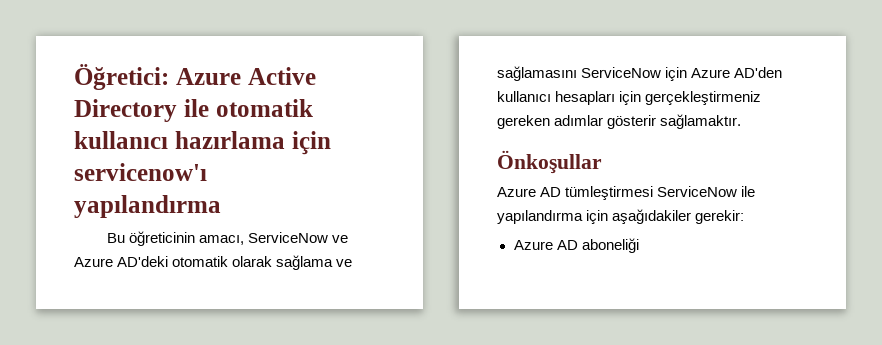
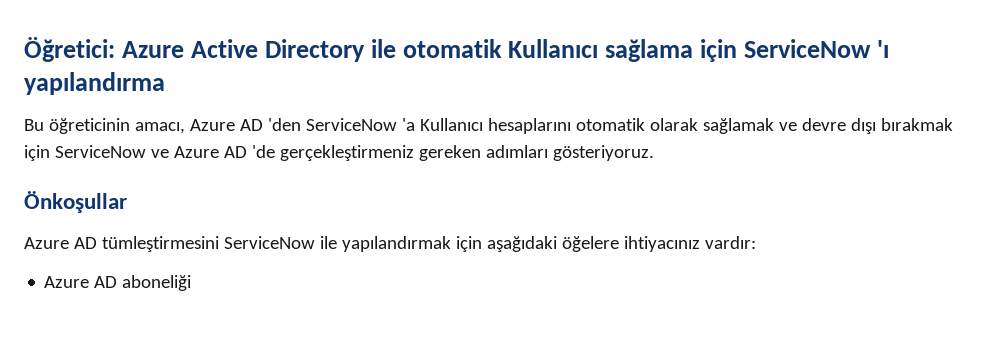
[74,131,331,155] [74,163,207,181] kullanıcı hazırlama için servicenow'ı -> [508,39,890,62] Kullanıcı sağlama için ServiceNow 'ı
[248,232,349,243] [74,255,353,270] [497,66,783,81] [497,91,762,105] [497,114,742,129] ServiceNow ve Azure AD'deki otomatik olarak sağlama ve sağlamasını ServiceNow için Azure AD'den kullanıcı hesapları için gerçekleştirmeniz gereken adımlar gösterir sağlamaktır. -> [189,118,953,134] [24,145,654,161] Azure AD 'den ServiceNow 'a Kullanıcı hesaplarını otomatik olarak sağlamak ve devre dışı bırakmak için ServiceNow ve Azure AD 'de gerçekleştirmeniz gereken adımları gösteriyoruz.
[565,186,654,200] tümleştirmesi -> [101,236,219,252] tümleştirmesini
[497,209,745,224] yapılandırma için aşağıdakiler gerekir: -> [341,236,756,252] yapılandırmak için aşağıdaki öğelere ihtiyacınız vardır:

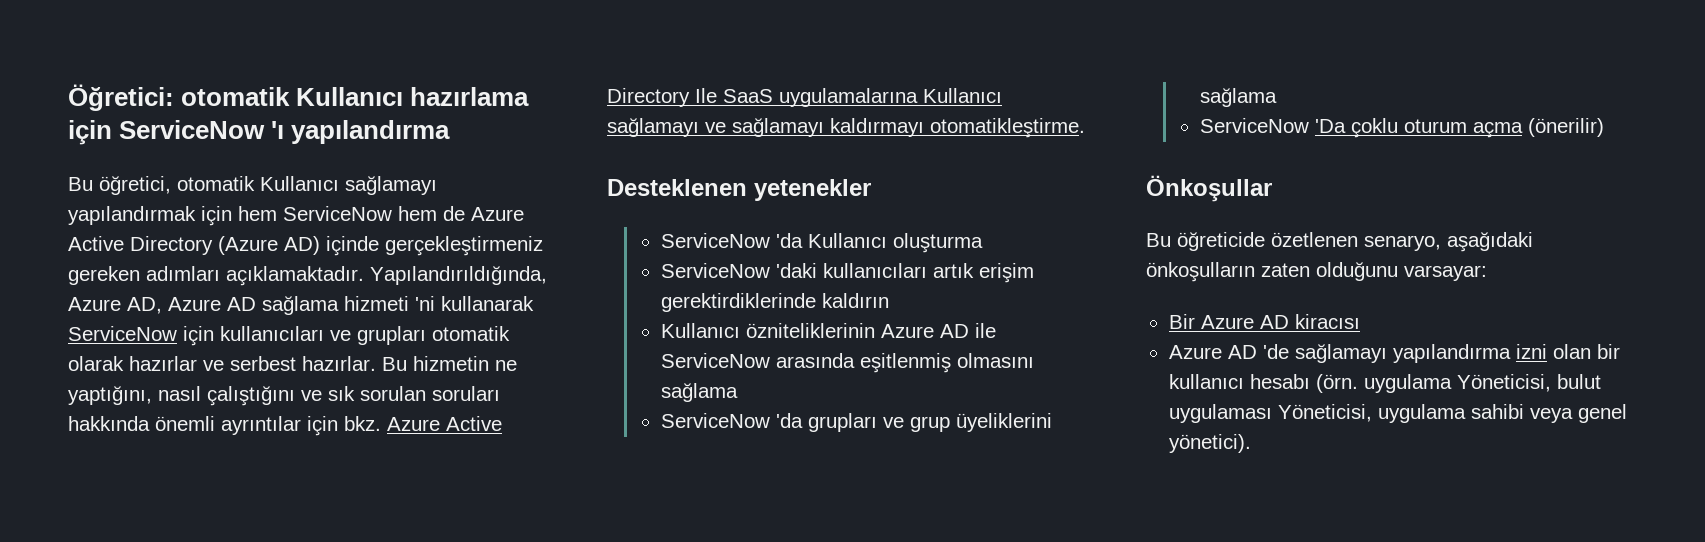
[122,39,694,62] Azure Active Directory ile otomatik Kullanıcı sağlama -> [181,87,530,106] otomatik Kullanıcı hazırlama
[48,118,953,134] [24,145,654,161] [24,191,127,213] [24,236,756,252] [44,275,192,291] öğreticinin amacı, Azure AD 'den ServiceNow 'a Kullanıcı hesaplarını otomatik olarak sağlamak ve devre dışı bırakmak için ServiceNow ve Azure AD 'de gerçekleştirmeniz gereken adımları gösteriyoruz. // Önkoşullar // Azure AD tümleştirmesini ServiceNow ile yapılandırmak için aşağıdaki öğelere ihtiyacınız vardır: // Azure AD aboneliği -> [99,176,437,195] [68,206,524,226] [68,236,543,256] [68,266,547,286] [68,296,534,315] [68,326,510,346] [68,356,517,371] [68,386,500,406] [68,416,502,436] [607,88,1002,107] [607,118,1085,138] [607,179,871,201] [660,233,983,253] [660,263,1034,283] [660,293,889,312] [660,323,996,338] [660,353,1034,373] [660,383,738,402] [660,413,1052,432] [1199,88,1277,107] [1199,118,1604,138] [1146,175,1272,202] [1146,232,1533,252] [1146,262,1487,282] [1168,314,1360,329] [1168,344,1620,363] [1168,374,1601,393] [1168,404,1627,423] [1168,434,1251,453] öğretici, otomatik Kullanıcı sağlamayı yapılandırmak için hem ServiceNow hem de Azure Active Directory (Azure AD) içinde gerçekleştirmeniz gereken adımları açıklamaktadır. Yapılandırıldığında, Azure AD, Azure AD sağlama hizmeti 'ni kullanarak ServiceNow için kullanıcıları ve grupları otomatik olarak hazırlar ve serbest hazırlar. Bu hizmetin ne yaptığını, nasıl çalıştığını ve sık sorulan soruları hakkında önemli ayrıntılar için bkz. Azure Active Directory Ile SaaS uygulamalarına Kullanıcı sağlamayı ve sağlamayı kaldırmayı otomatikleştirme. // Desteklenen yetenekler // ServiceNow 'da Kullanıcı oluşturma // ServiceNow 'daki kullanıcıları artık erişim gerektirdiklerinde kaldırın // Kullanıcı özniteliklerinin Azure AD ile ServiceNow arasında eşitlenmiş olmasını sağlama // ServiceNow 'da grupları ve grup üyeliklerini sağlama // ServiceNow 'Da çoklu oturum açma (önerilir) // Önkoşullar // Bu öğreticide özetlenen senaryo, aşağıdaki önkoşulların zaten olduğunu varsayar: // Bir Azure AD kiracısı // Azure AD 'de sağlamayı yapılandırma izni olan bir kullanıcı hesabı (örn. uygulama Yöneticisi, bulut uygulaması Yöneticisi, uygulama sahibi veya genel yönetici).

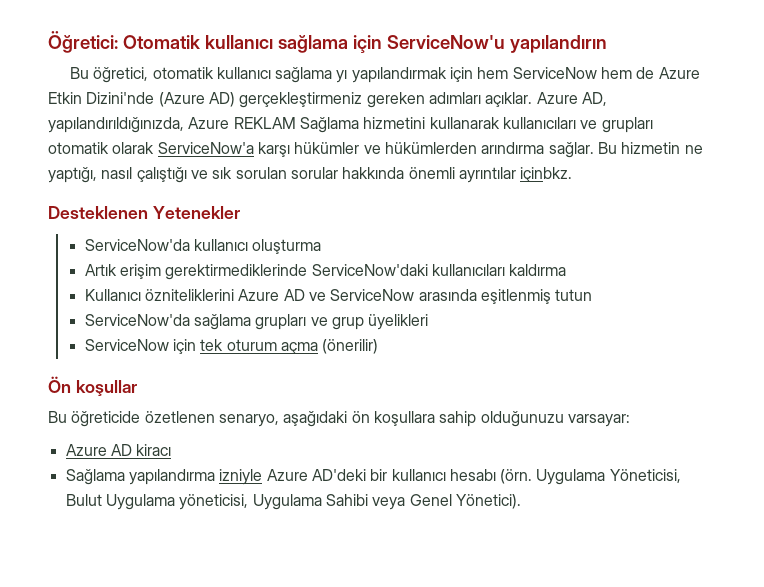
[181,87,530,106] [68,120,451,145] otomatik Kullanıcı hazırlama için ServiceNow 'ı yapılandırma -> [122,35,607,53] Otomatik kullanıcı sağlama için ServiceNow'u yapılandırın
[260,176,437,195] Kullanıcı sağlamayı -> [216,67,348,83] kullanıcı sağlama yı
[68,236,213,255] Active Directory -> [48,92,155,104] Etkin Dizini'nde
[326,236,379,256] içinde -> (235, 99) none
[226,266,547,286] [68,296,534,315] [68,326,214,346] açıklamaktadır. Yapılandırıldığında, Azure AD, Azure AD sağlama hizmeti 'ni kullanarak ServiceNow için -> [485,92,607,107] [48,117,500,133] açıklar. Azure AD, yapılandırıldığınızda, Azure REKLAM Sağlama hizmetini kullanarak
[129,356,517,371] [68,386,295,406] hazırlar ve serbest hazırlar. Bu hizmetin ne yaptığını, nasıl çalıştığını -> [157,142,703,158] [48,167,187,183] ServiceNow'a karşı hükümler ve hükümlerden arındırma sağlar. Bu hizmetin ne yaptığı, nasıl çalıştığı
[432,386,500,401] soruları -> [290,167,338,179] sorular
[307,416,502,436] [607,88,1002,107] [607,118,1085,138] [607,179,871,201] [660,233,983,253] [660,263,1034,283] [660,293,889,312] [660,323,996,338] için bkz. Azure Active Directory Ile SaaS uygulamalarına Kullanıcı sağlamayı ve sağlamayı kaldırmayı otomatikleştirme. // Desteklenen yetenekler // ServiceNow 'da Kullanıcı oluşturma // ServiceNow 'daki kullanıcıları artık erişim gerektirdiklerinde kaldırın // Kullanıcı özniteliklerinin Azure AD ile -> [520,167,573,182] [48,206,240,219] [84,239,322,254] [84,264,567,280] [84,289,327,301] içinbkz. // Desteklenen Yetenekler // ServiceNow'da kullanıcı oluşturma // Artık erişim gerektirmediklerinde ServiceNow'daki kullanıcıları kaldırma // Kullanıcı özniteliklerini Azure AD ve
[956,353,1034,368] [660,383,738,402] [660,413,803,428] olmasını sağlama // ServiceNow 'da -> [555,289,593,301] [84,314,252,330] tutun // ServiceNow'da sağlama
[955,413,1052,432] [1199,88,1277,107] [1199,118,1398,138] üyeliklerini sağlama // ServiceNow 'Da çoklu -> [368,314,429,330] [84,339,224,354] üyelikleri // ServiceNow için tek
[1146,175,1272,202] Önkoşullar -> [48,376,137,396] Ön koşullar
[1146,262,1487,282] [1168,314,1360,329] [1168,344,1620,363] [1168,374,1601,393] [1168,404,1627,423] [1168,434,1251,453] önkoşulların zaten olduğunu varsayar: // Bir Azure AD kiracısı // Azure AD 'de sağlamayı yapılandırma izni olan bir kullanıcı hesabı (örn. uygulama Yöneticisi, bulut uygulaması Yöneticisi, uygulama sahibi veya genel yönetici). -> [351,411,630,427] [65,444,172,456] [65,469,681,485] [65,494,521,510] ön koşullara sahip olduğunuzu varsayar: // Azure AD kiracı // Sağlama yapılandırma izniyle Azure AD'deki bir kullanıcı hesabı (örn. Uygulama Yöneticisi, Bulut Uygulama yöneticisi, Uygulama Sahibi veya Genel Yönetici).

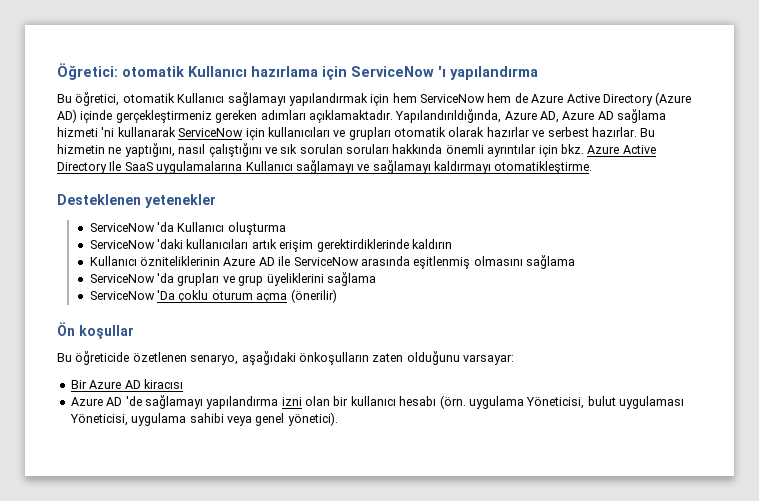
[122,35,607,53] Otomatik kullanıcı sağlama için ServiceNow'u yapılandırın -> [122,66,538,80] otomatik Kullanıcı hazırlama için ServiceNow 'ı yapılandırma
[216,67,348,83] kullanıcı sağlama yı -> [177,92,286,106] Kullanıcı sağlamayı
[48,92,155,104] Etkin Dizini'nde -> [566,94,653,106] Active Directory
(235, 99) none -> [80,110,113,123] içinde
[485,92,607,107] [48,117,500,133] açıklar. Azure AD, yapılandırıldığınızda, Azure REKLAM Sağlama hizmetini kullanarak -> [308,109,667,123] [57,127,265,140] açıklamaktadır. Yapılandırıldığında, Azure AD, Azure AD sağlama hizmeti 'ni kullanarak ServiceNow için
[157,142,703,158] [48,167,187,183] ServiceNow'a karşı hükümler ve hükümlerden arındırma sağlar. Bu hizmetin ne yaptığı, nasıl çalıştığı -> [486,127,656,137] [57,143,262,157] hazırlar ve serbest hazırlar. Bu hizmetin ne yaptığını, nasıl çalıştığını
[290,167,338,179] sorular -> [346,144,389,154] soruları
[520,167,573,182] [48,206,240,219] [84,239,322,254] [84,264,567,280] [84,289,327,301] içinbkz. // Desteklenen Yetenekler // ServiceNow'da kullanıcı oluşturma // Artık erişim gerektirmediklerinde ServiceNow'daki kullanıcıları kaldırma // Kullanıcı özniteliklerini Azure AD ve -> [538,144,656,157] [57,160,593,174] [57,194,216,208] [89,222,286,235] [89,239,452,252] [89,256,291,266] için bkz. Azure Active Directory Ile SaaS uygulamalarına Kullanıcı sağlamayı ve sağlamayı kaldırmayı otomatikleştirme. // Desteklenen yetenekler // ServiceNow 'da Kullanıcı oluşturma // ServiceNow 'daki kullanıcıları artık erişim gerektirdiklerinde kaldırın // Kullanıcı özniteliklerinin Azure AD ile
[555,289,593,301] [84,314,252,330] tutun // ServiceNow'da sağlama -> [473,255,576,269] [89,273,175,283] olmasını sağlama // ServiceNow 'da
[368,314,429,330] [84,339,224,354] üyelikleri // ServiceNow için tek -> [266,272,376,286] [89,290,209,303] üyeliklerini sağlama // ServiceNow 'Da çoklu
[351,411,630,427] [65,444,172,456] [65,469,681,485] [65,494,521,510] ön koşullara sahip olduğunuzu varsayar: // Azure AD kiracı // Sağlama yapılandırma izniyle Azure AD'deki bir kullanıcı hesabı (örn. Uygulama Yöneticisi, Bulut Uygulama yöneticisi, Uygulama Sahibi veya Genel Yönetici). -> [298,351,514,365] [70,379,183,389] [70,395,684,409] [69,412,338,426] önkoşulların zaten olduğunu varsayar: // Bir Azure AD kiracısı // Azure AD 'de sağlamayı yapılandırma izni olan bir kullanıcı hesabı (örn. uygulama Yöneticisi, bulut uygulaması Yöneticisi, uygulama sahibi veya genel yönetici).

